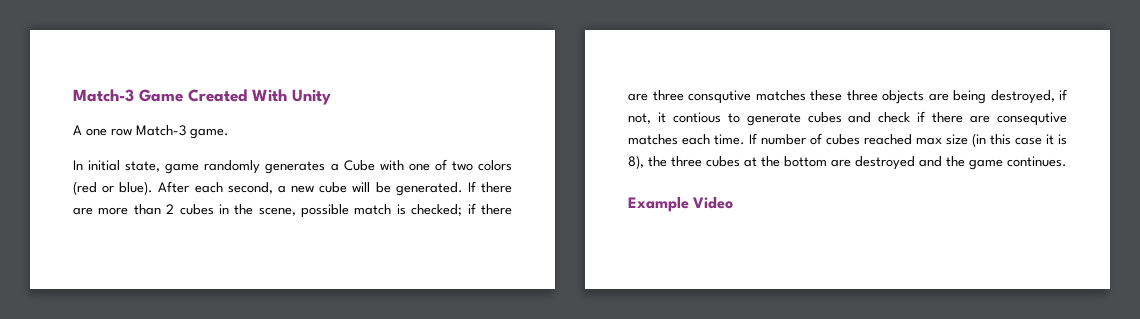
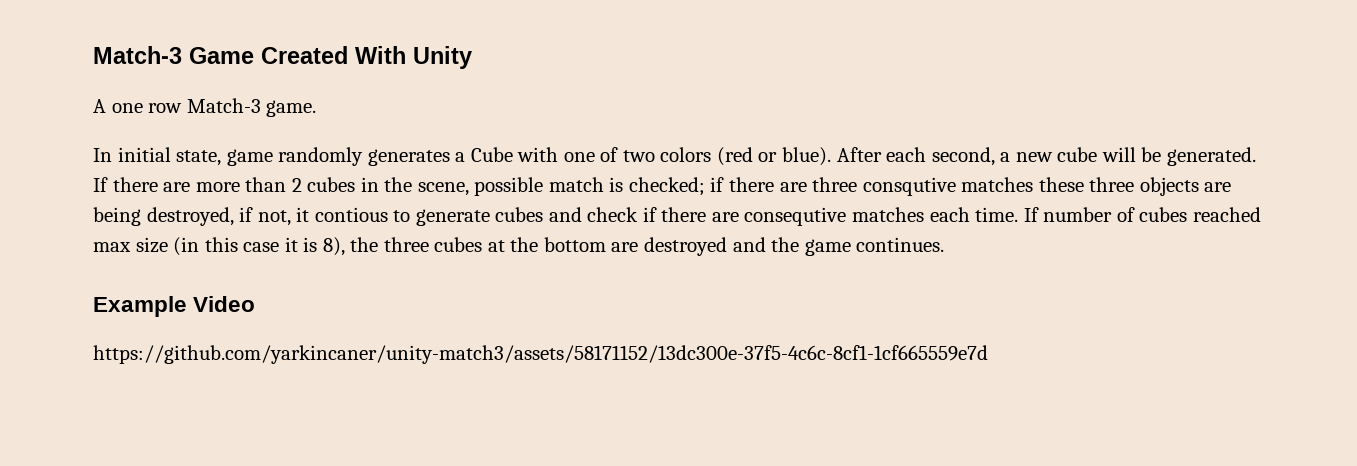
(734, 203) none -> [93,345,988,364] // https://github.com/yarkincaner/unity-match3/assets/58171152/13dc300e-37f5-4c6c-8cf1-1cf665559e7d

